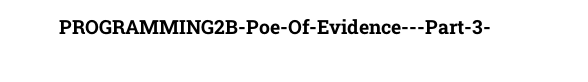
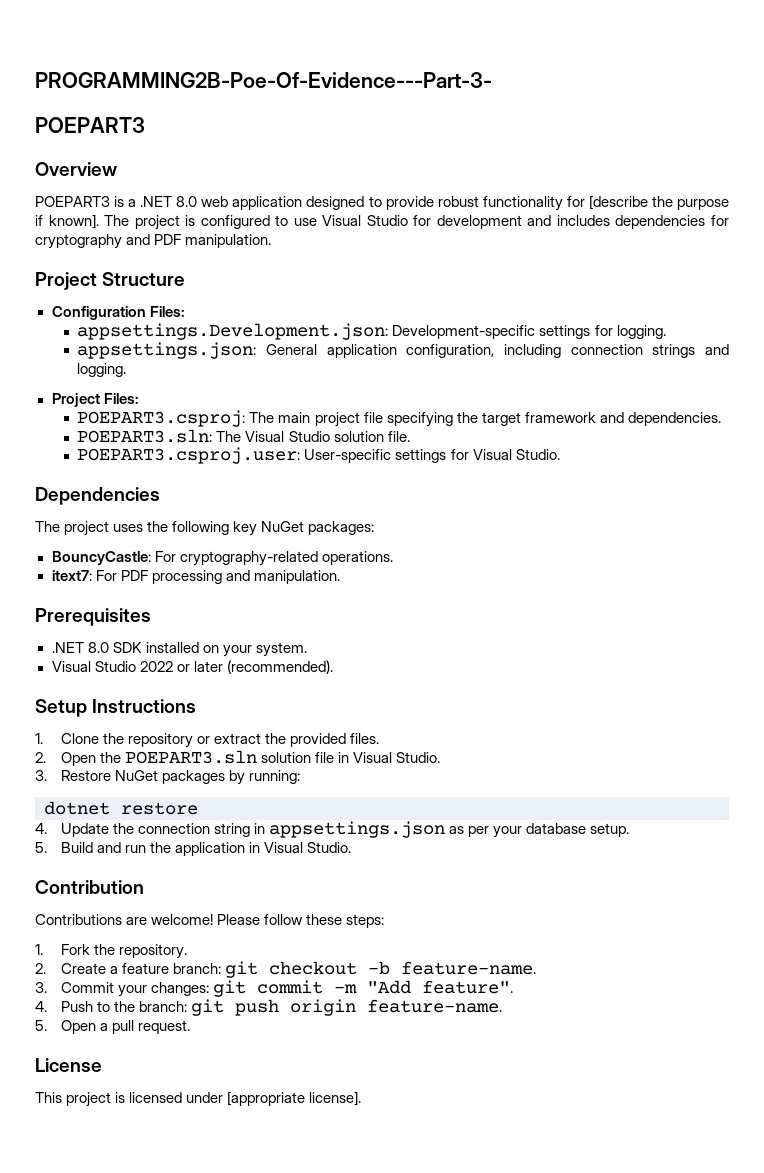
(491, 26) none -> [35,117,145,133] [35,162,117,176] [35,195,730,211] [35,214,729,230] [35,234,272,249] [35,272,186,290] [51,306,185,320] [77,323,666,340] [77,342,729,359] [77,363,127,377] [51,393,139,407] [77,410,721,427] [77,429,410,443] [77,447,560,464] [35,487,160,505] [35,521,375,536] [51,551,393,566] [51,570,340,584] [35,608,151,626] [51,642,307,657] [51,660,333,674] [35,699,197,717] [35,733,380,748] [35,750,441,766] [35,770,301,785] [44,801,198,815] [35,821,630,838] [35,842,352,856] [35,880,144,894] [35,914,385,928] [35,944,187,959] [35,961,537,978] [35,980,514,997] [35,999,503,1016] [35,1020,191,1034] [35,1058,102,1072] [35,1091,362,1107] // POEPART3 // Overview // POEPART3 is a .NET 8.0 web application designed to provide robust functionality for [describe the purpose if known]. The project is configured to use Visual Studio for development and includes dependencies for cryptography and PDF manipulation. // Project Structure // Configuration Files: // appsettings.Development.json: Development-specific settings for logging. // appsettings.json: General application configuration, including connection strings and logging. // Project Files: // POEPART3.csproj: The main project file specifying the target framework and dependencies. // POEPART3.sln: The Visual Studio solution file. // POEPART3.csproj.user: User-specific settings for Visual Studio. // Dependencies // The project uses the following key NuGet packages: // BouncyCastle: For cryptography-related operations. // itext7: For PDF processing and manipulation. // Prerequisites // .NET 8.0 SDK installed on your system. // Visual Studio 2022 or later (recommended). // Setup Instructions // 1. Clone the repository or extract the provided files. // 2. Open the POEPART3.sln solution file in Visual Studio. // 3. Restore NuGet packages by running: // dotnet restore // 4. Update the connection string in appsettings.json as per your database setup. // 5. Build and run the application in Visual Studio. // Contribution // Contributions are welcome! Please follow these steps: // 1. Fork the repository. // 2. Create a feature branch: git checkout -b feature-name. // 3. Commit your changes: git commit -m "Add feature". // 4. Push to the branch: git push origin feature-name. // 5. Open a pull request. // License // This project is licensed under [appropriate license].

